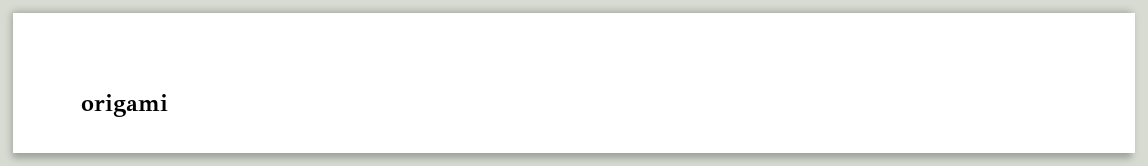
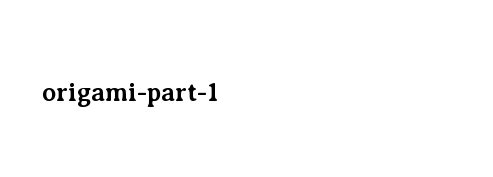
[81,94,168,117] origami -> [42,83,219,107] origami-part-1

